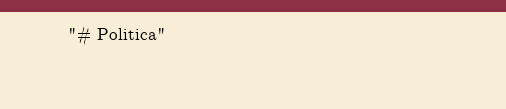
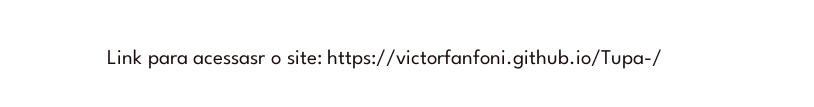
[68,26,166,46] "# Politica" -> [107,49,663,69] Link para acessasr o site: https://victorfanfoni.github.io/Tupa-/

